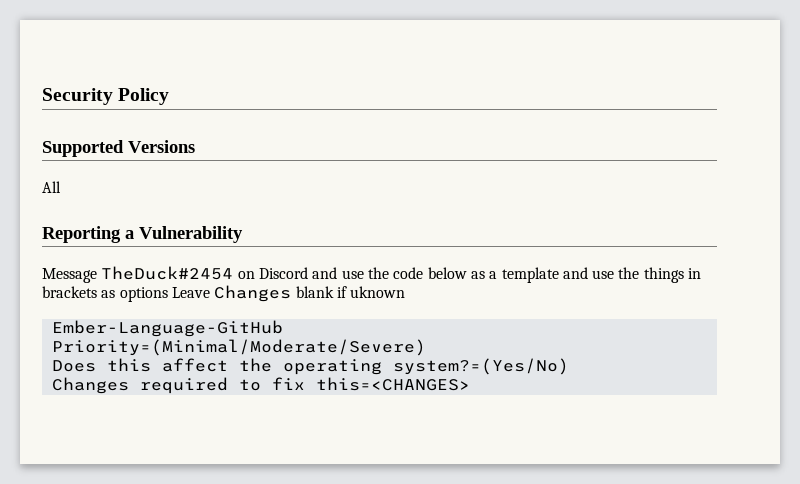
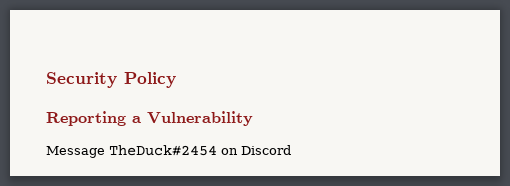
[42,140,195,157] [42,181,61,193] // Supported Versions // All -> (176, 80) none
[312,267,702,283] [42,285,406,302] [51,320,283,337] [51,339,426,356] [51,358,569,375] [51,377,470,394] and use the code below as a template and use the things in brackets as options Leave Changes blank if uknown // Ember-Language-GitHub // Priority=(Minimal/Moderate/Severe) // Does this affect the operating system?=(Yes/No) // Changes required to fix this=<CHANGES> -> (291, 150) none

